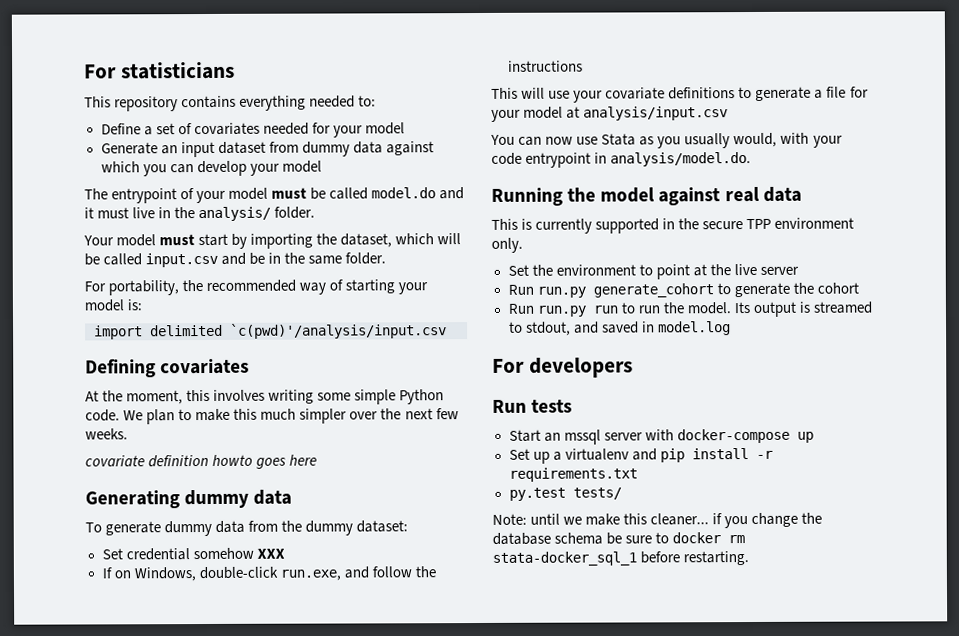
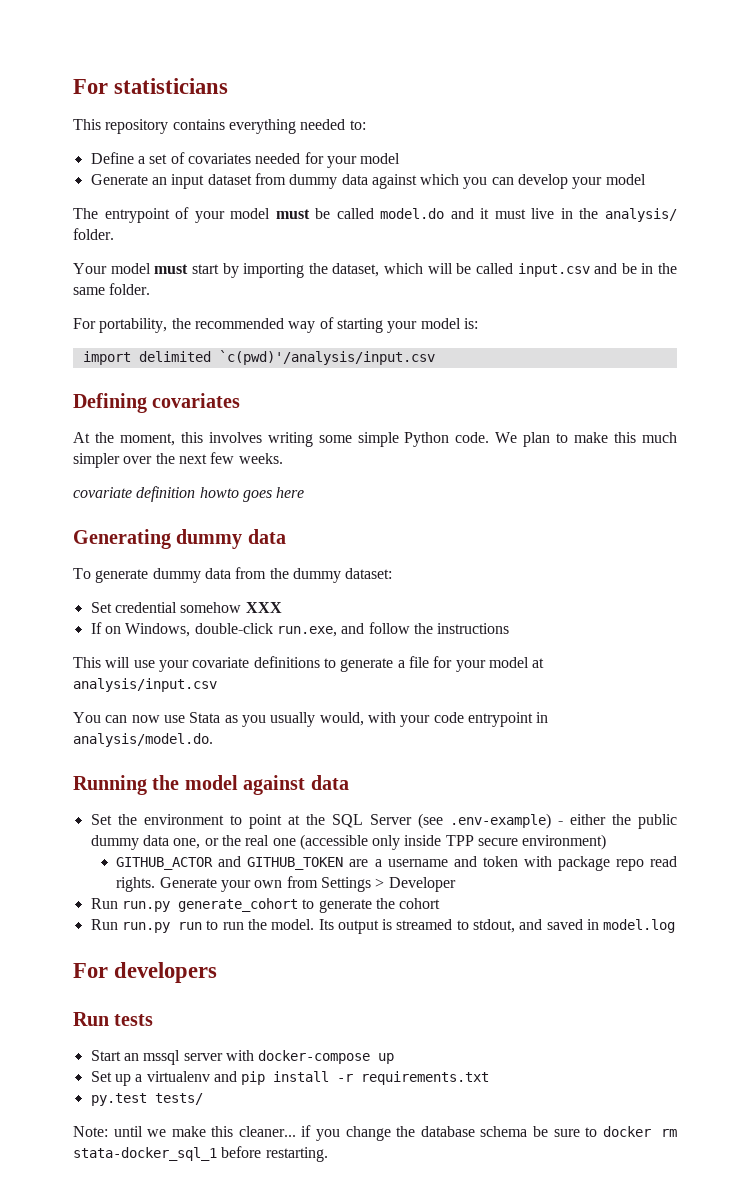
[724,186,802,203] [491,217,855,234] [491,237,523,253] real data // This is currently supported in the secure TPP environment only. -> [310,775,349,790] data
[733,263,799,276] live server -> [331,813,677,829] [90,834,607,850] [116,856,677,871] [116,876,456,892] SQL Server (see .env-example) - either the public dummy data one, or the real one (accessible only inside TPP secure environment) // GITHUB_ACTOR and GITHUB_TOKEN are a username and token with package repo read rights. Generate your own from Settings > Developer

